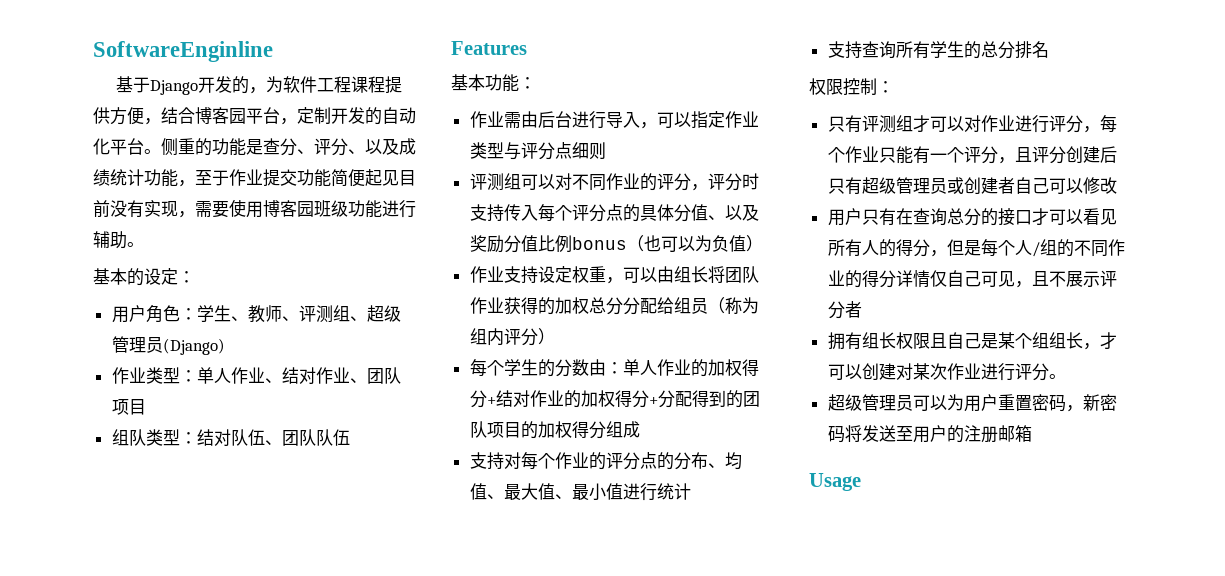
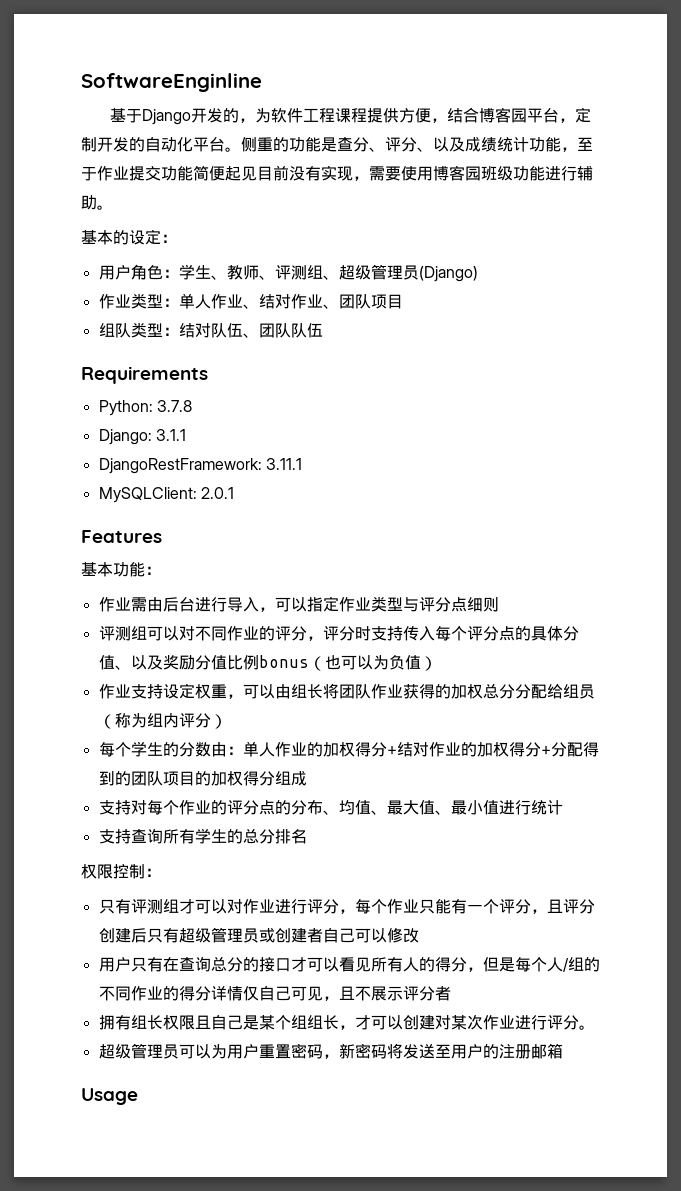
(350, 437) none -> [81,366,208,384] [98,400,192,416] [98,429,186,445] [98,458,302,474] [98,487,234,503] // Requirements // Python: 3.7.8 // Django: 3.1.1 // DjangoRestFramework: 3.11.1 // MySQLClient: 2.0.1

